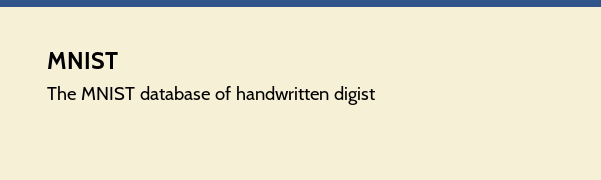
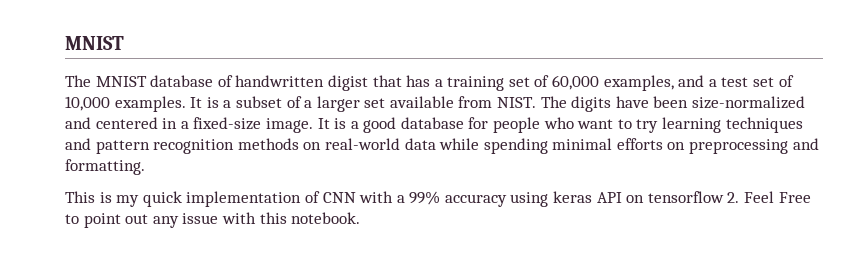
(375, 95) none -> [372,75,794,91] [65,96,806,112] [65,117,803,133] [65,138,819,154] [65,159,145,175] [65,191,811,207] [65,212,361,228] that has a training set of 60,000 examples, and a test set of 10,000 examples. It is a subset of a larger set available from NIST. The digits have been size-normalized and centered in a fixed-size image. It is a good database for people who want to try learning techniques and pattern recognition methods on real-world data while spending minimal efforts on preprocessing and formatting. // This is my quick implementation of CNN with a 99% accuracy using keras API on tensorflow 2. Feel Free to point out any issue with this notebook.

